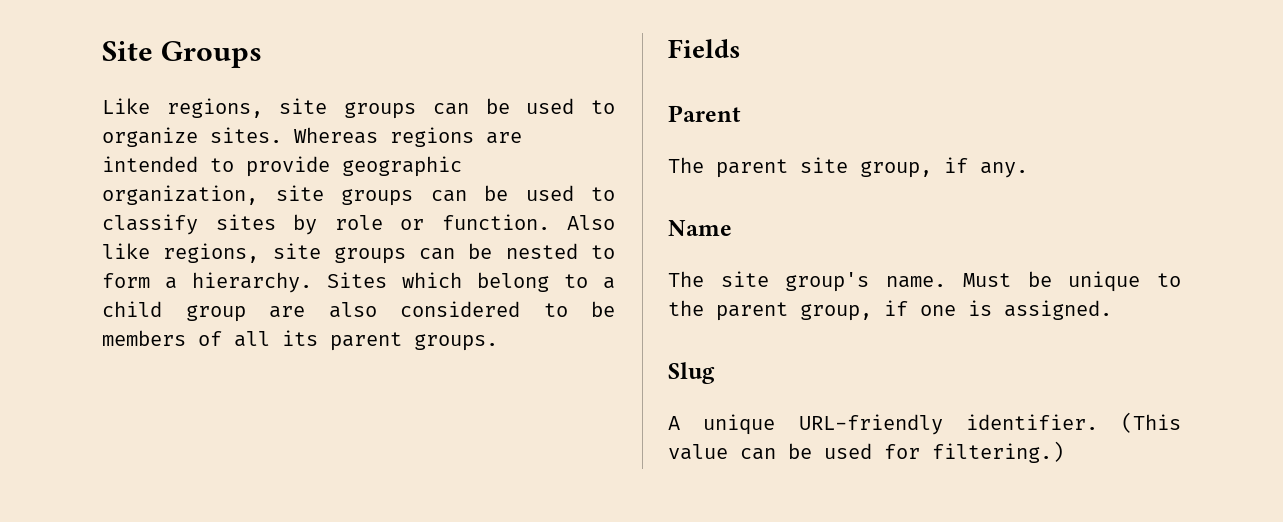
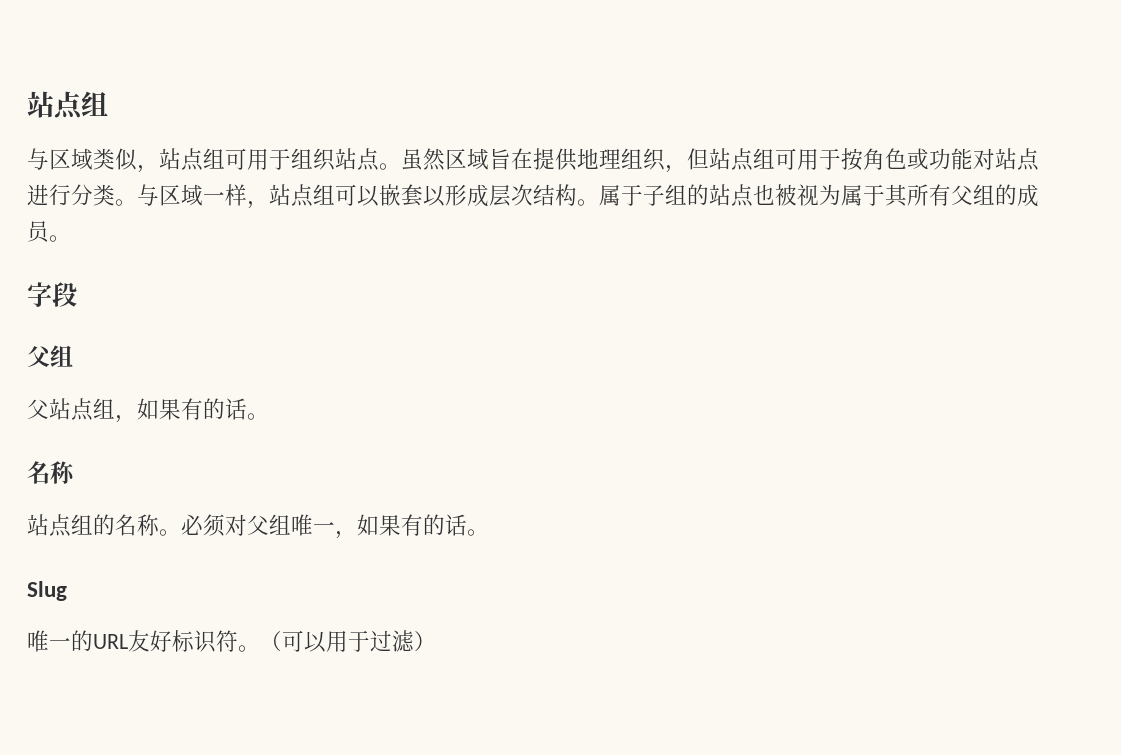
[102,41,263,68] [102,98,615,119] [102,127,522,147] [102,156,462,177] [102,185,615,206] [102,214,615,235] [102,243,615,264] [102,272,615,293] [102,301,615,322] [102,330,498,351] [668,39,741,58] [668,105,741,122] [668,157,1028,178] [668,220,732,236] [668,271,1181,292] [668,300,1112,321] [668,362,715,384] [668,412,1181,435] [668,441,1064,463] Site Groups // Like regions, site groups can be used to organize sites. Whereas regions are intended to provide geographic organization, site groups can be used to classify sites by role or function. Also like regions, site groups can be nested to form a hierarchy. Sites which belong to a child group are also considered to be members of all its parent groups. // Fields // Parent // The parent site group, if any. // Name // The site group's name. Must be unique to the parent group, if one is assigned. // Slug // A unique URL-friendly identifier. (This value can be used for filtering.) -> [27,91,108,120] [27,148,1039,173] [27,184,1039,209] [27,221,71,243] [27,282,77,307] [27,345,73,367] [27,398,269,423] [27,461,75,484] [27,514,489,539] [27,581,67,601] [27,630,436,653] 站点组 // 与区域类似，站点组可用于组织站点。虽然区域旨在提供地理组织，但站点组可用于按角色或功能对站点进行分类。与区域一样，站点组可以嵌套以形成层次结构。属于子组的站点也被视为属于其所有父组的成员。 // 字段 // 父组 // 父站点组，如果有的话。 // 名称 // 站点组的名称。必须对父组唯一，如果有的话。 // Slug // 唯一的URL友好标识符。（可以用于过滤）

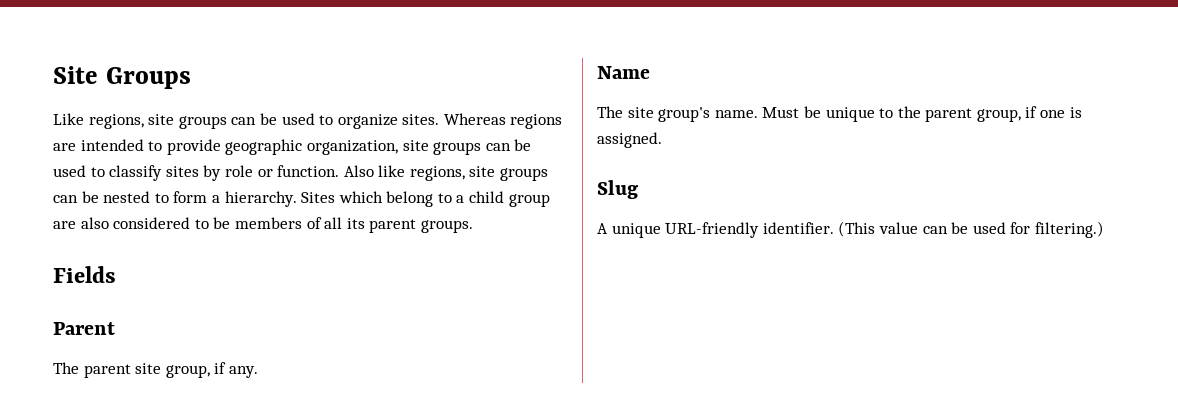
[27,91,108,120] [27,148,1039,173] [27,184,1039,209] [27,221,71,243] [27,282,77,307] [27,345,73,367] [27,398,269,423] [27,461,75,484] [27,514,489,539] [27,581,67,601] [27,630,436,653] 站点组 // 与区域类似，站点组可用于组织站点。虽然区域旨在提供地理组织，但站点组可用于按角色或功能对站点进行分类。与区域一样，站点组可以嵌套以形成层次结构。属于子组的站点也被视为属于其所有父组的成员。 // 字段 // 父组 // 父站点组，如果有的话。 // 名称 // 站点组的名称。必须对父组唯一，如果有的话。 // Slug // 唯一的URL友好标识符。（可以用于过滤） -> [53,66,191,89] [53,113,563,129] [53,139,532,155] [53,165,549,181] [53,191,550,207] [53,217,473,233] [53,266,116,283] [53,322,115,335] [53,362,258,378] [597,66,650,79] [597,106,1082,122] [597,132,662,148] [597,180,638,199] [597,221,1104,238] Site Groups // Like regions, site groups can be used to organize sites. Whereas regions are intended to provide geographic organization, site groups can be used to classify sites by role or function. Also like regions, site groups can be nested to form a hierarchy. Sites which belong to a child group are also considered to be members of all its parent groups. // Fields // Parent // The parent site group, if any. // Name // The site group's name. Must be unique to the parent group, if one is assigned. // Slug // A unique URL-friendly identifier. (This value can be used for filtering.)

